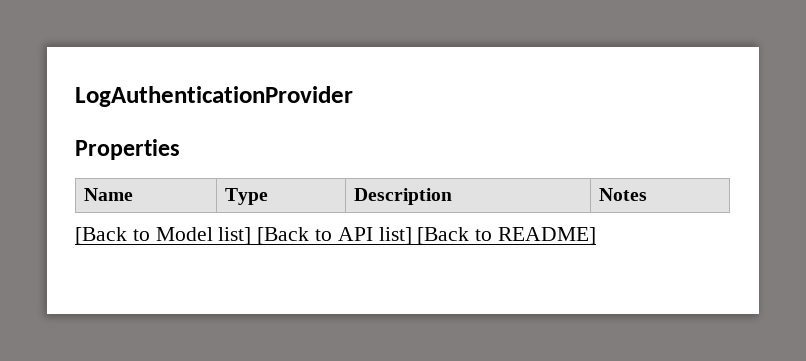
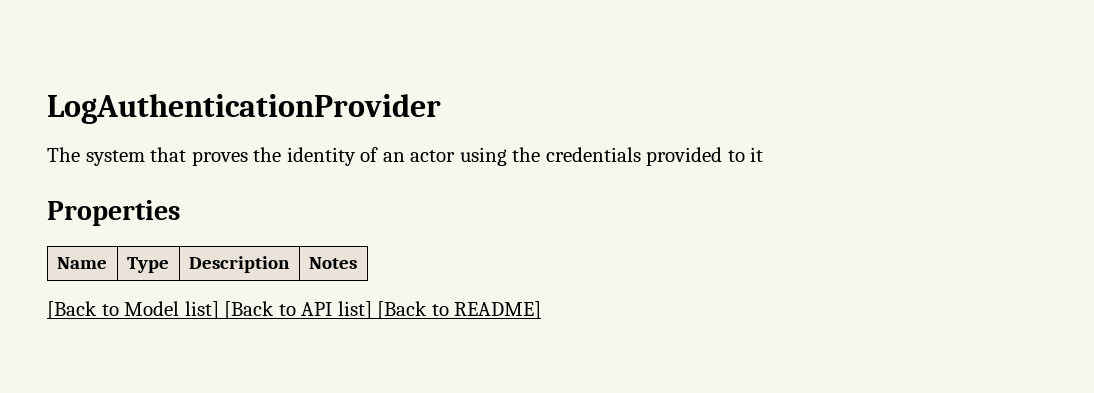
(353, 96) none -> [47,147,764,166] // The system that proves the identity of an actor using the credentials provided to it

